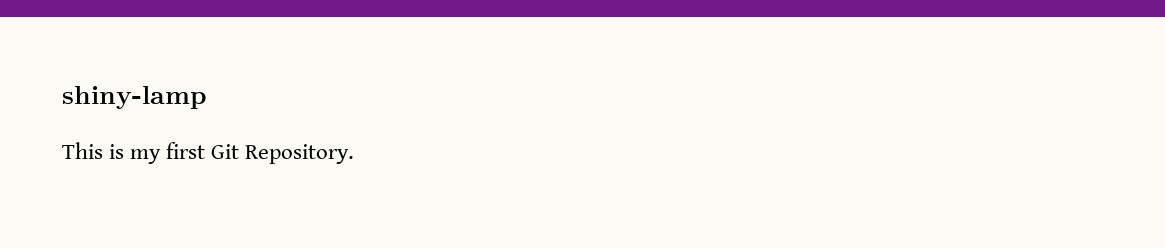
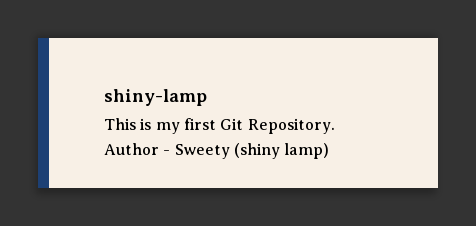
(355, 154) none -> [104,143,330,159] // Author - Sweety (shiny lamp)

